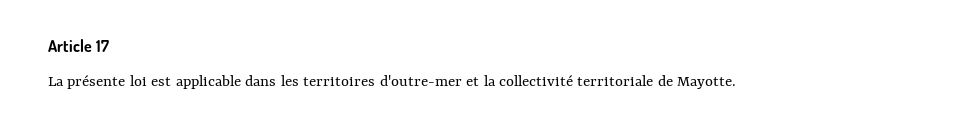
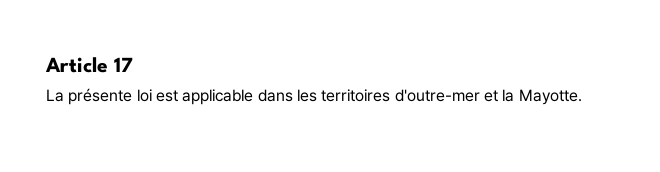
[499,75,673,86] collectivité territoriale de -> (515, 95) none

